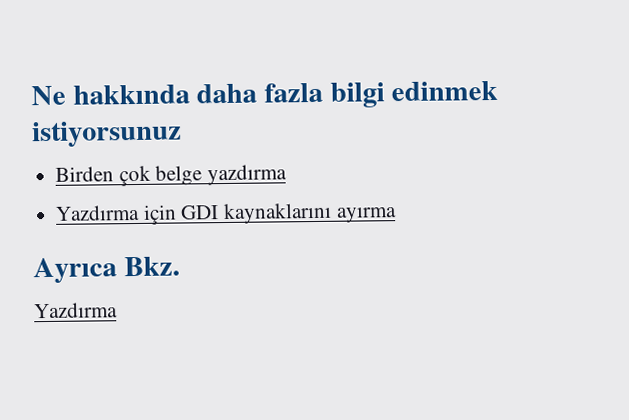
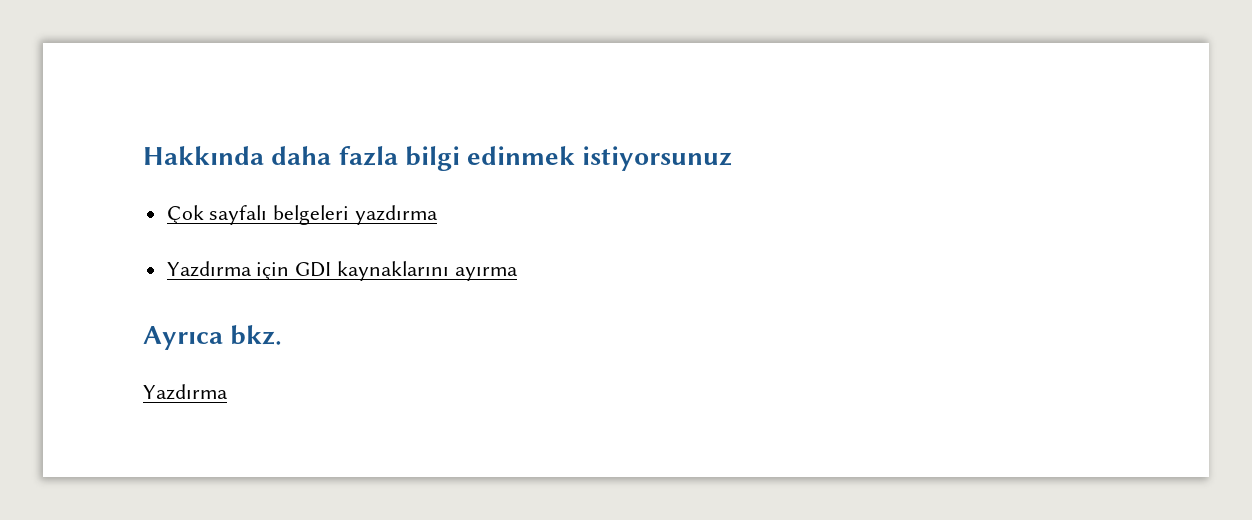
[31,84,190,106] Ne hakkında -> [143,146,264,165] Hakkında
[55,165,203,187] Birden çok belge -> [166,205,350,225] Çok sayfalı belgeleri
[123,256,180,277] Bkz. -> [230,325,283,345] bkz.

